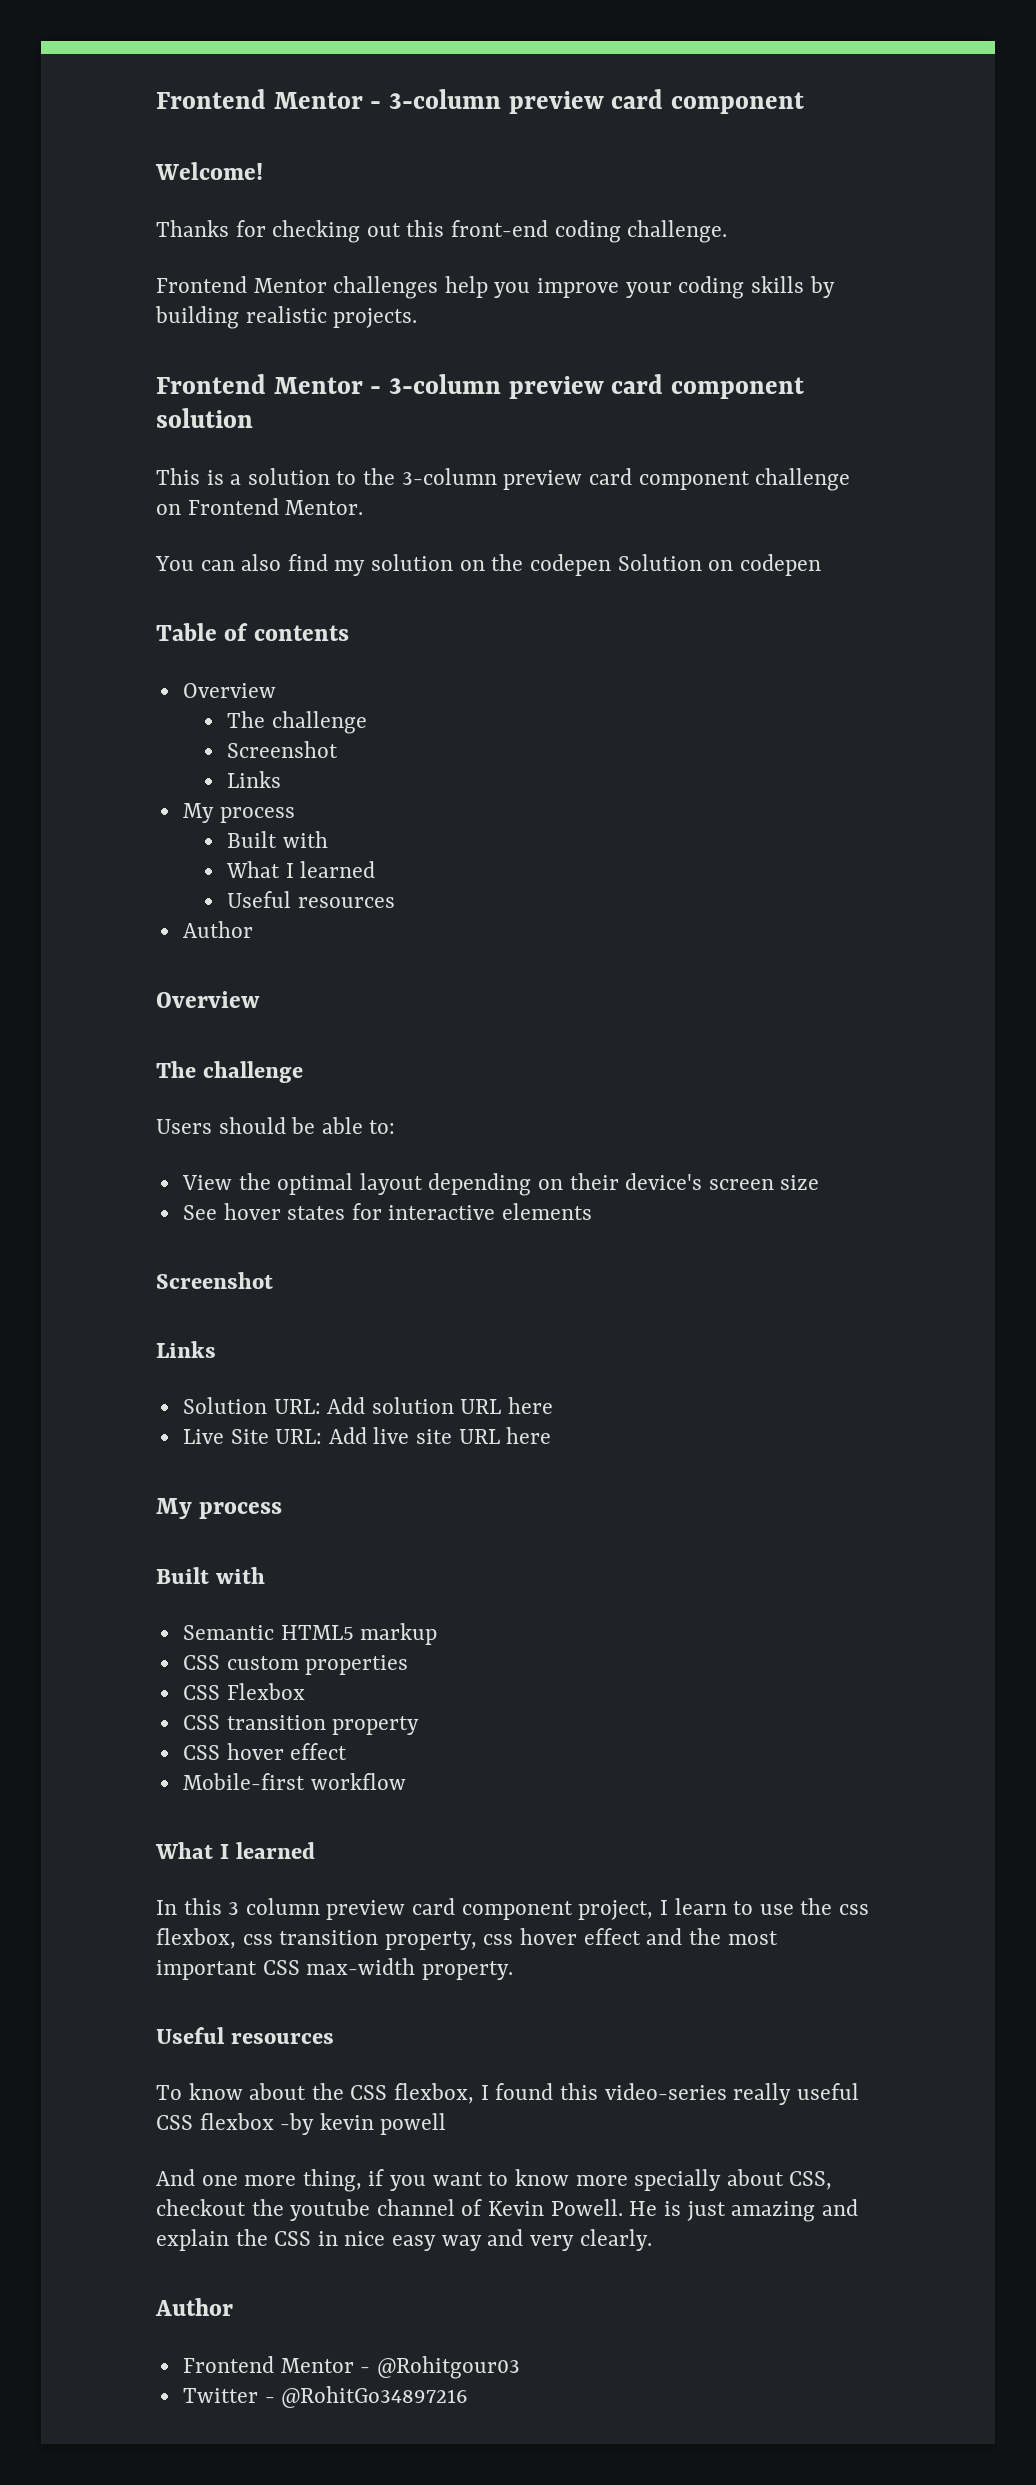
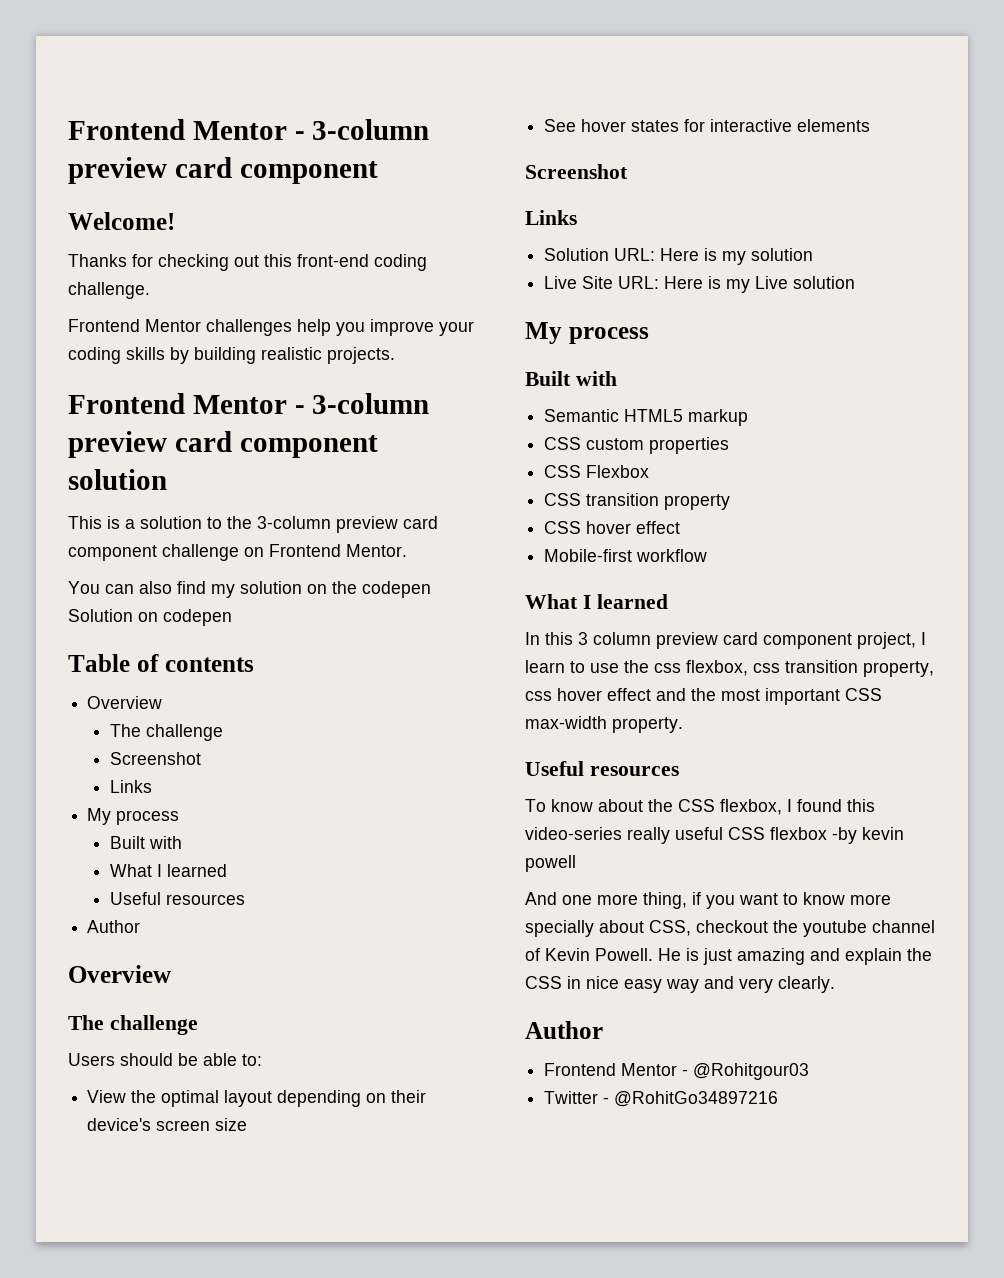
[327,1397,554,1414] Add solution URL here -> [660,248,814,265] Here is my solution
[328,1427,552,1444] Add live site URL here -> [664,276,856,293] Here is my Live solution

